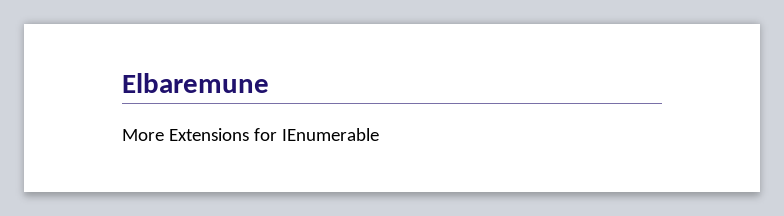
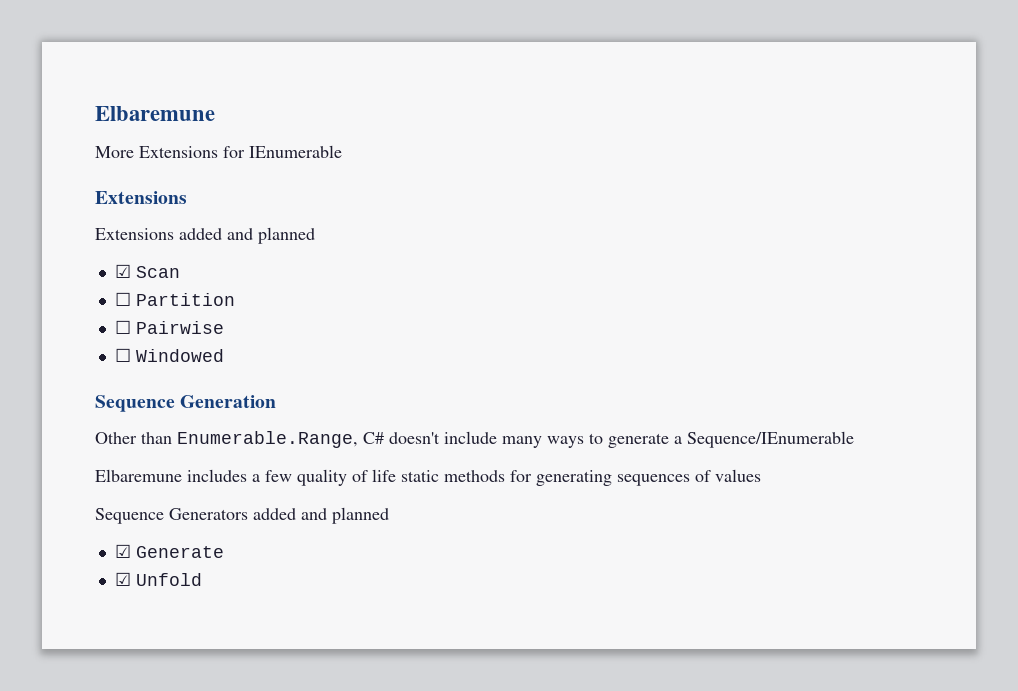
(379, 134) none -> [95,191,187,204] [95,227,315,244] [114,264,180,278] [114,292,235,306] [114,320,224,334] [114,348,224,362] [95,395,277,412] [95,431,854,448] [95,469,761,486] [95,507,389,524] [114,544,224,558] [114,572,202,586] // Extensions // Extensions added and planned // ☑ Scan // ☐ Partition // ☐ Pairwise // ☐ Windowed // Sequence Generation // Other than Enumerable.Range, C# doesn't include many ways to generate a Sequence/IEnumerable // Elbaremune includes a few quality of life static methods for generating sequences of values // Sequence Generators added and planned // ☑ Generate // ☑ Unfold

